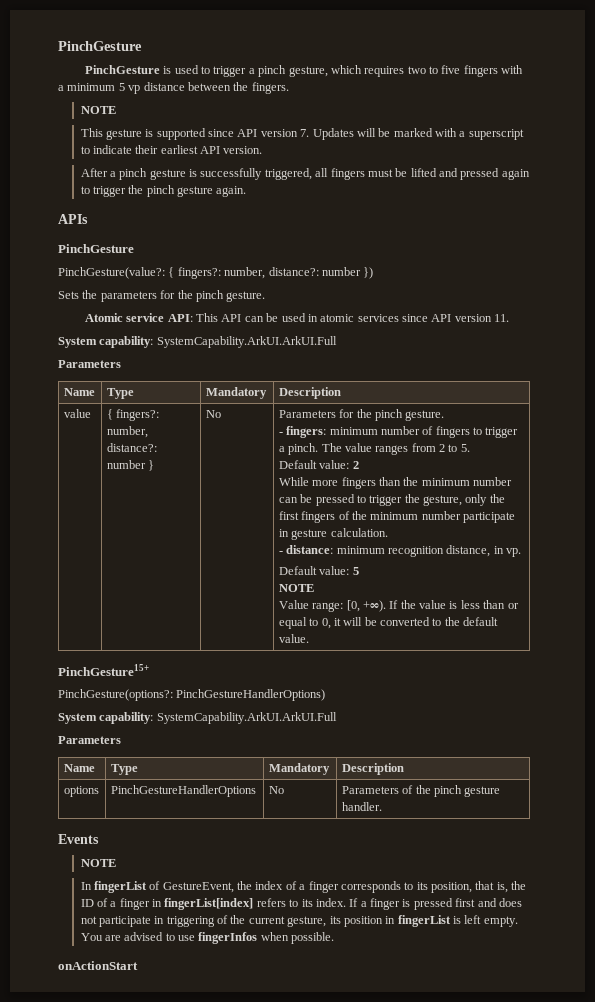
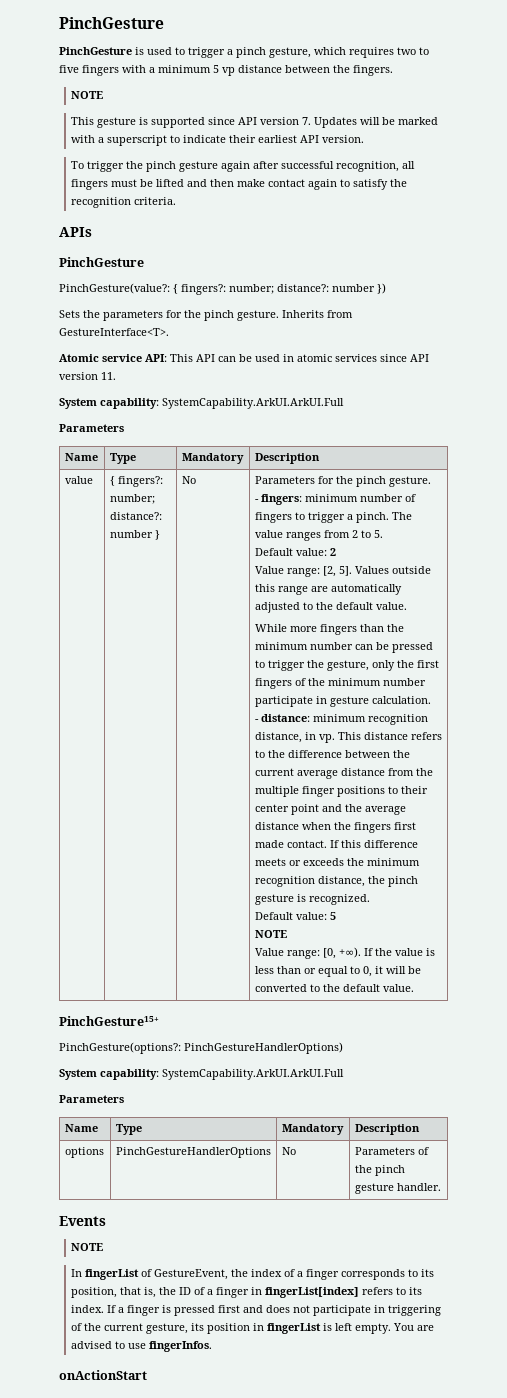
[80,168,312,180] After a pinch gesture is successfully triggered, -> [71,161,400,172] To trigger the pinch gesture again after successful recognition,
[460,168,530,180] [80,185,247,197] pressed again to trigger the pinch gesture again. -> [210,179,408,190] [71,197,177,208] then make contact again to satisfy the recognition criteria.
[224,267,266,279] number, -> [229,284,274,294] number;
(266, 296) none -> [282,310,353,318] [59,328,169,336] Inherits from GestureInterface<T>.
[106,426,148,438] number, -> [109,494,155,504] number;
(359, 465) none -> [254,566,431,577] [254,584,402,595] [254,602,407,613] // Value range: [2, 5]. Values outside this range are automatically adjusted to the default value.
(522, 552) none -> [337,732,442,740] [254,750,410,758] [254,768,433,779] [254,786,428,797] [254,804,406,815] [254,822,416,833] [254,840,418,848] [254,858,420,866] [254,876,418,887] [254,894,370,905] This distance refers to the difference between the current average distance from the multiple finger positions to their center point and the average distance when the fingers first made contact. If this difference meets or exceeds the minimum recognition distance, the pinch gesture is recognized.
[198,932,335,944] fingerInfos when possible. -> [149,1341,213,1352] fingerInfos.

